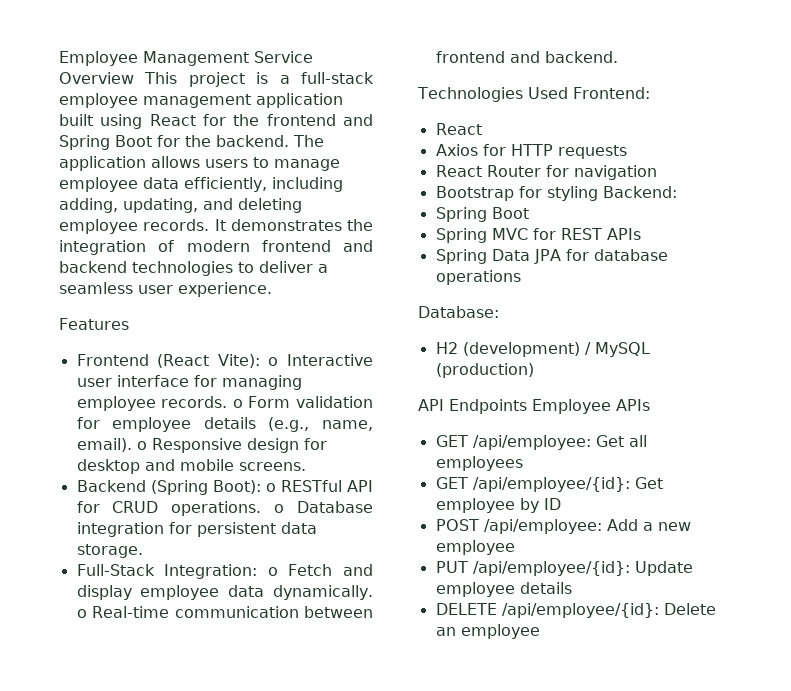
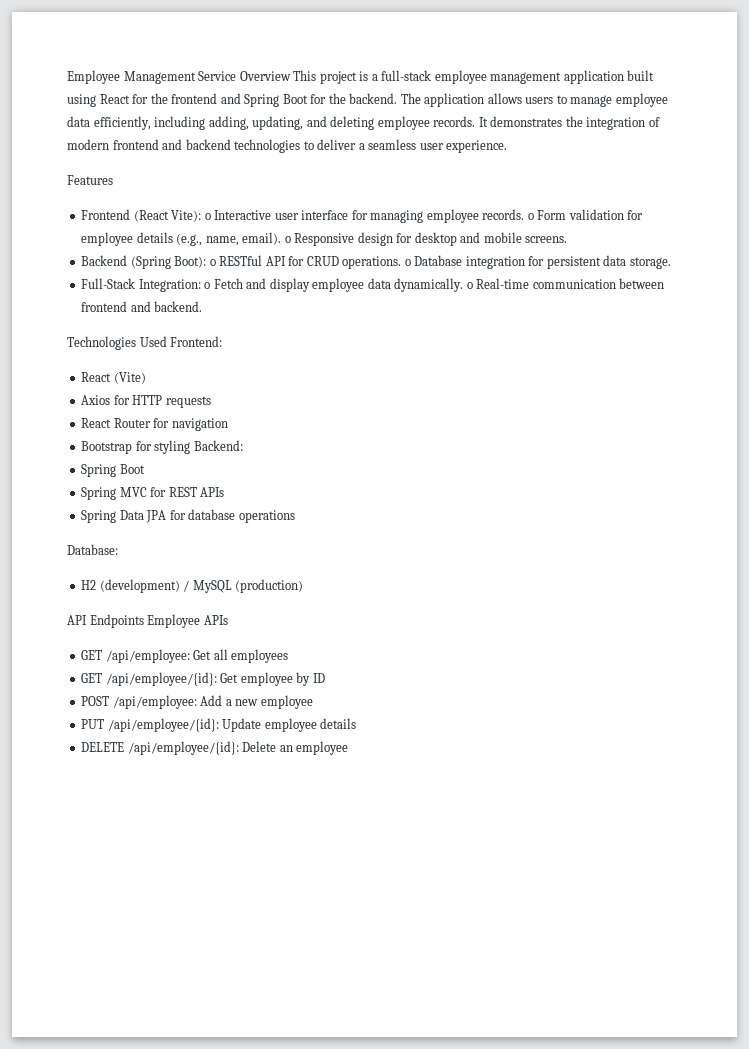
(482, 129) none -> [113,372,146,384] (Vite)

